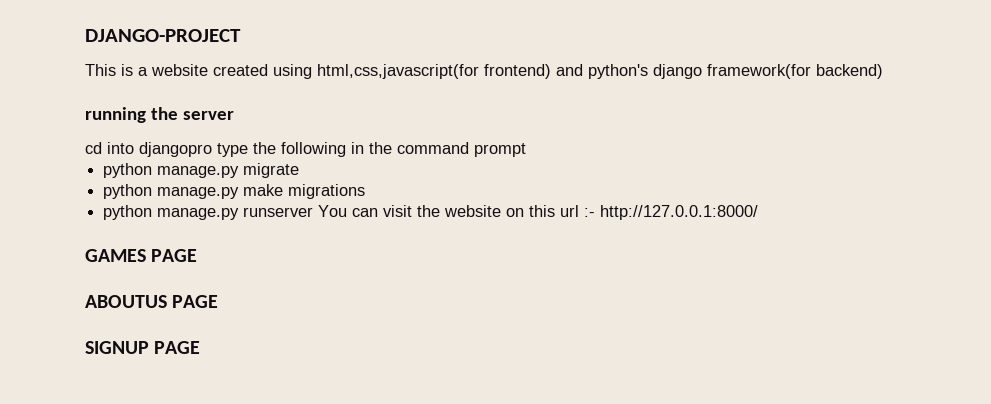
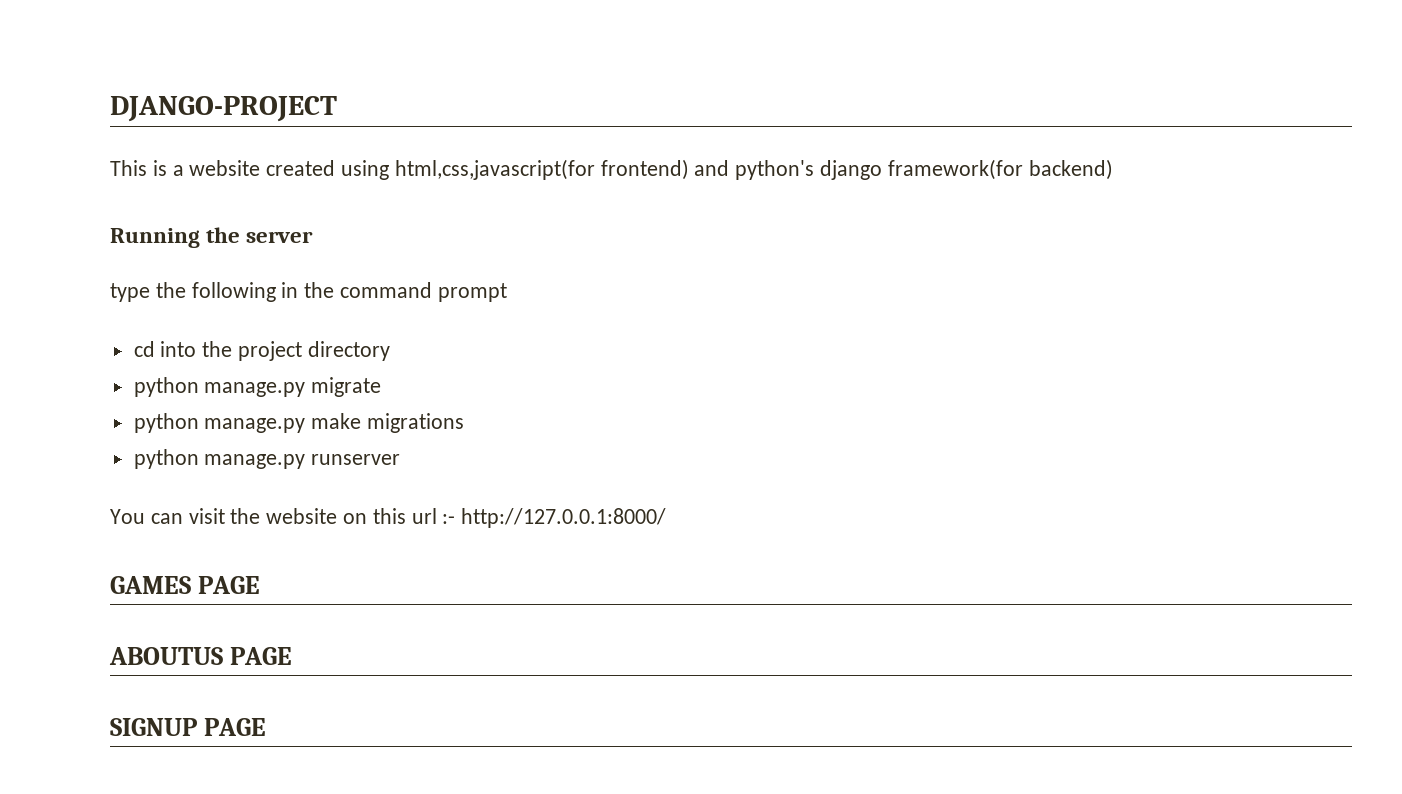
[85,107,146,123] running -> [110,228,200,248] Running
[85,142,212,157] cd into djangopro -> (314, 237) none
(526, 150) none -> [133,341,390,361] // cd into the project directory
(314, 212) none -> (401, 459) //

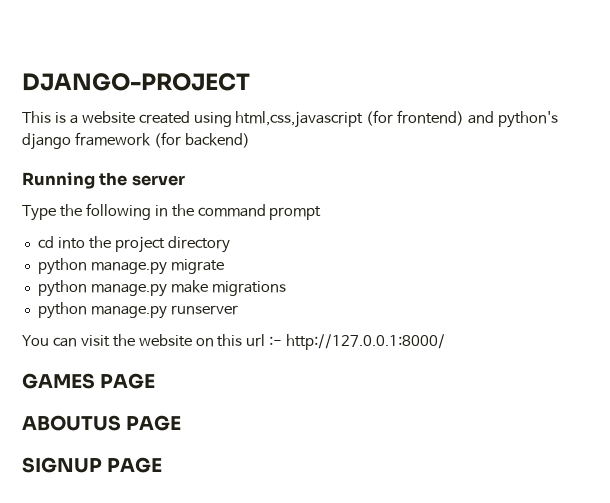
[394,159,595,180] html,css,javascript(for -> [235,110,394,128] html,css,javascript (for
[887,159,1023,180] framework(for -> [74,132,181,148] framework (for
[110,283,150,302] type -> [22,205,56,221] Type

